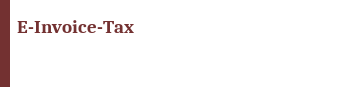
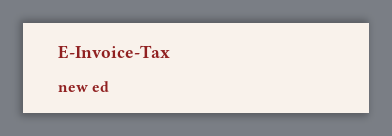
(134, 26) none -> [58,81,110,92] // new ed

